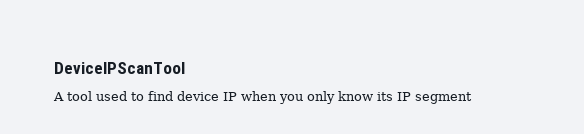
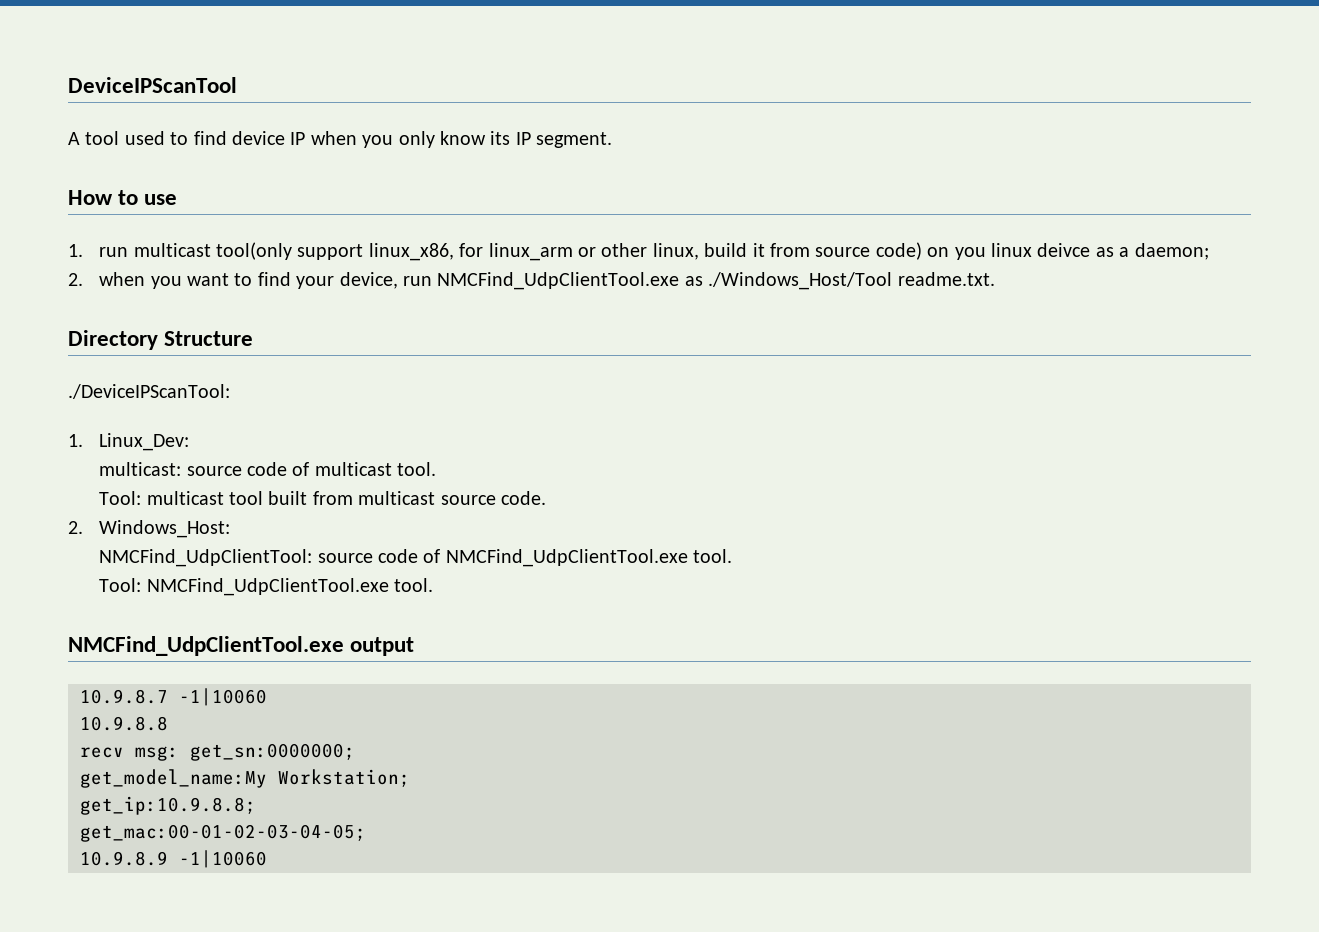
[415,92,472,104] segment -> [536,132,613,148] [68,190,178,205] [68,242,1209,261] [68,272,995,290] [68,330,254,350] [68,384,230,399] [68,433,190,451] [99,462,437,476] [99,491,546,505] [68,520,231,538] [99,549,733,567] [99,578,433,596] [68,636,415,656] [80,688,267,706] [80,716,168,731] [80,743,355,761] [80,769,410,788] [80,796,256,815] [80,824,366,842] [80,850,267,868] segment. // How to use // 1. run multicast tool(only support linux_x86, for linux_arm or other linux, build it from source code) on you linux deivce as a daemon; // 2. when you want to find your device, run NMCFind_UdpClientTool.exe as ./Windows_Host/Tool readme.txt. // Directory Structure // ./DeviceIPScanTool: // 1. Linux_Dev: // multicast: source code of multicast tool. // Tool: multicast tool built from multicast source code. // 2. Windows_Host: // NMCFind_UdpClientTool: source code of NMCFind_UdpClientTool.exe tool. // Tool: NMCFind_UdpClientTool.exe tool. // NMCFind_UdpClientTool.exe output // 10.9.8.7 -1|10060 // 10.9.8.8 // recv msg: get_sn:0000000; // get_model_name:My Workstation; // get_ip:10.9.8.8; // get_mac:00-01-02-03-04-05; // 10.9.8.9 -1|10060

